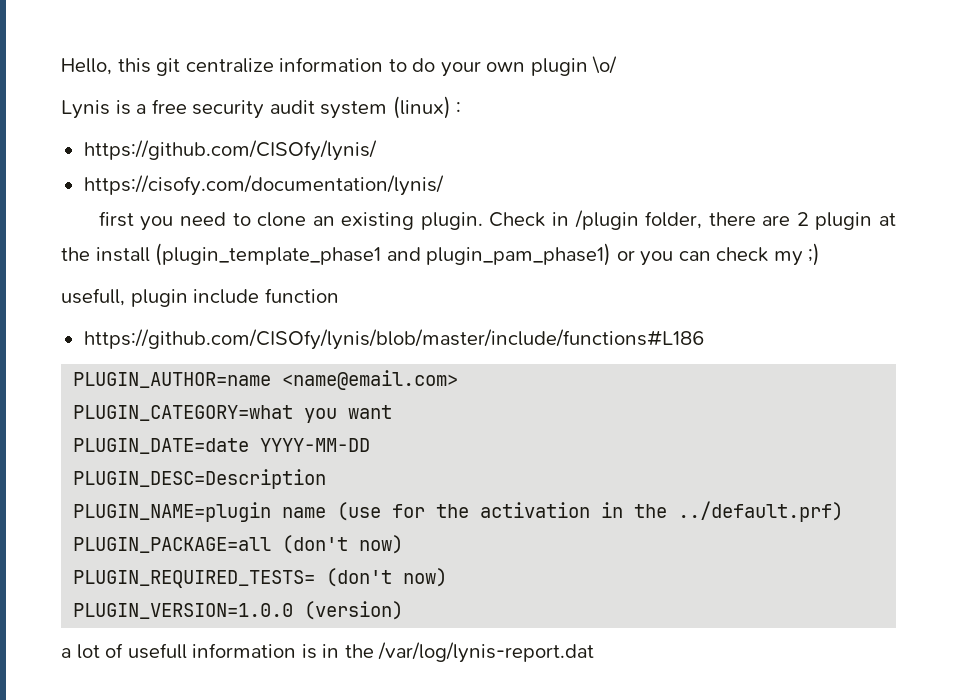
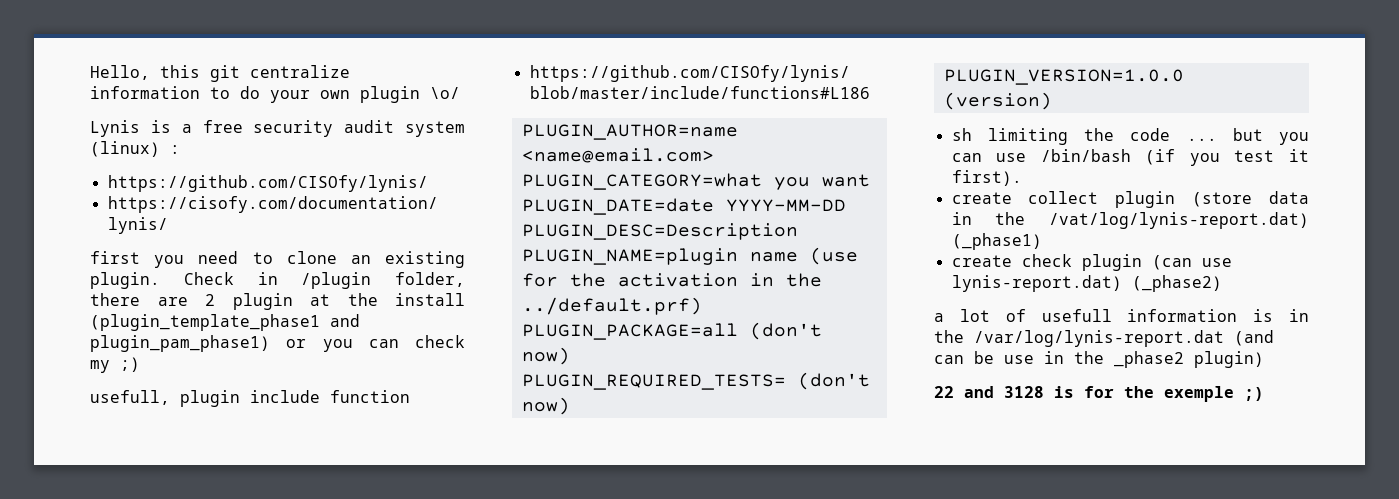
(404, 610) none -> [951,128,1309,145] [951,149,1309,166] [951,170,1022,186] [951,191,1309,208] [951,212,1309,229] [951,233,1042,250] [951,254,1232,271] [951,275,1222,292] // sh limiting the code ... but you can use /bin/bash (if you test it first). // create collect plugin (store data in the /vat/log/lynis-report.dat) (_phase1) // create check plugin (can use lynis-report.dat) (_phase2)
(595, 652) none -> [1234,330,1274,346] [934,351,1264,368] [934,386,1264,402] (and can be use in the _phase2 plugin) // 22 and 3128 is for the exemple ;)

